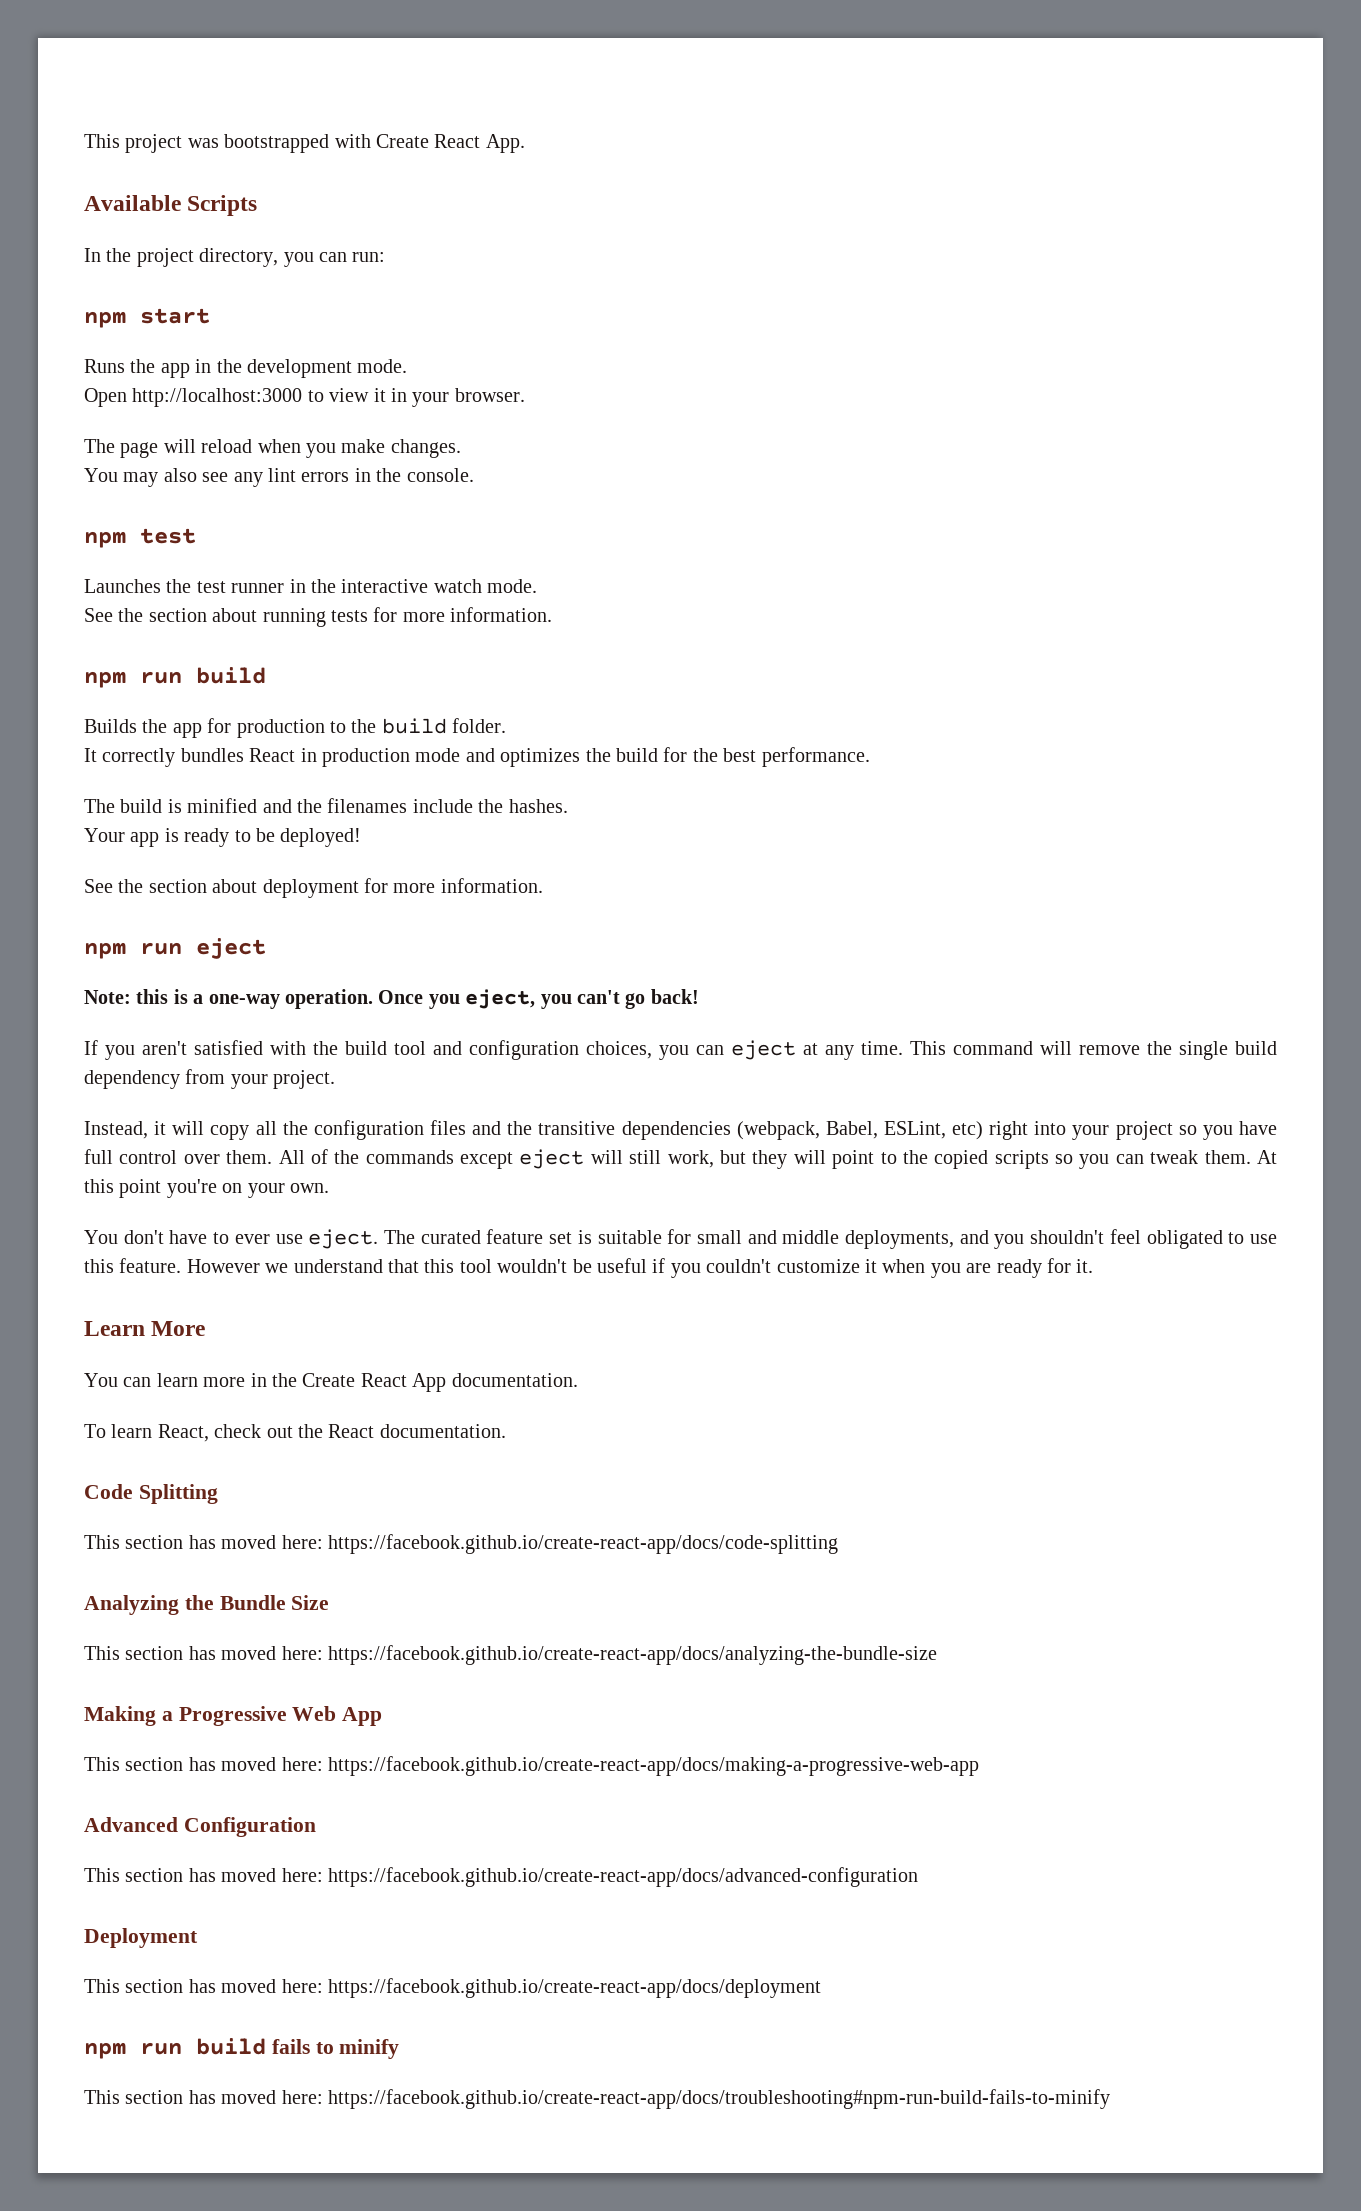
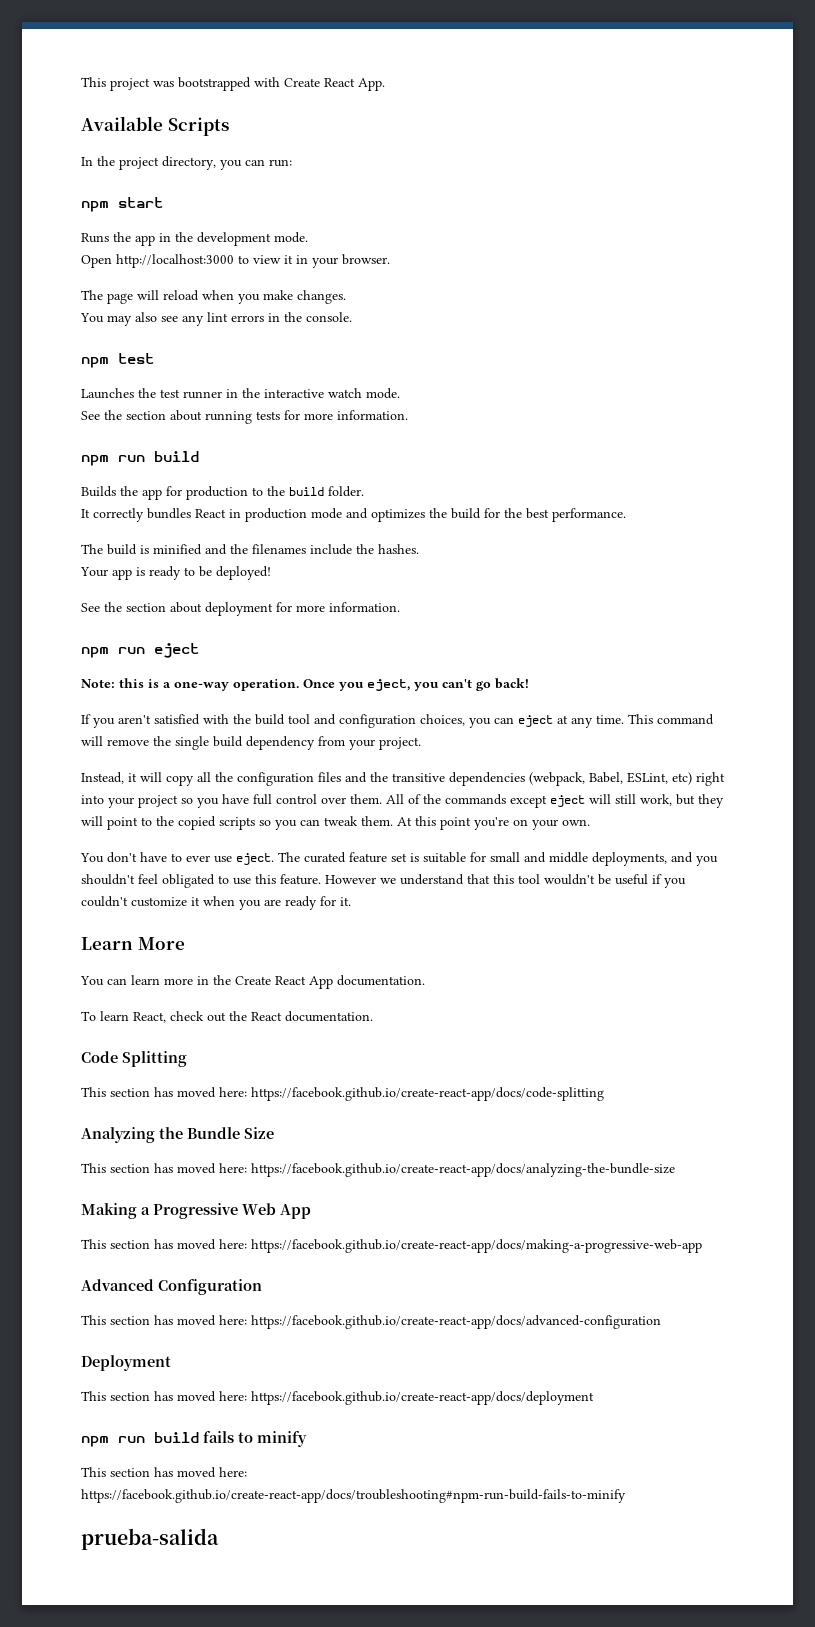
(1110, 2099) none -> [81,1528,219,1550] // prueba-salida

